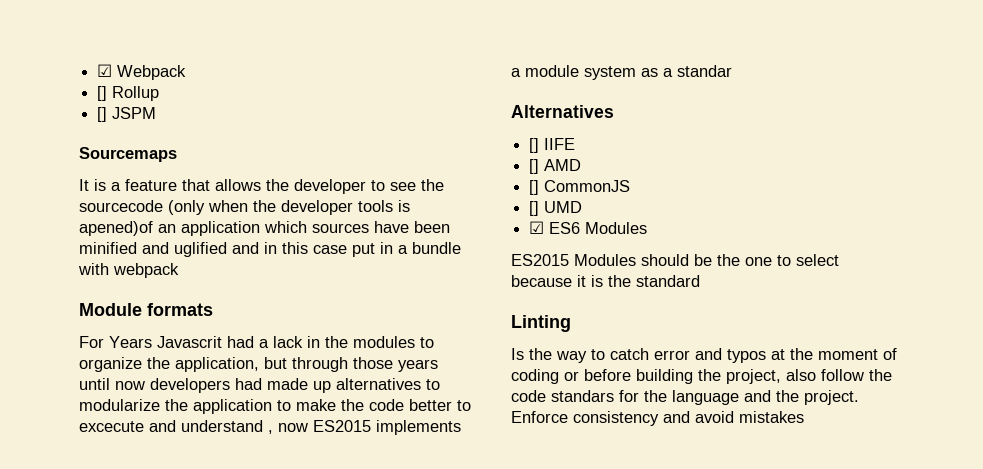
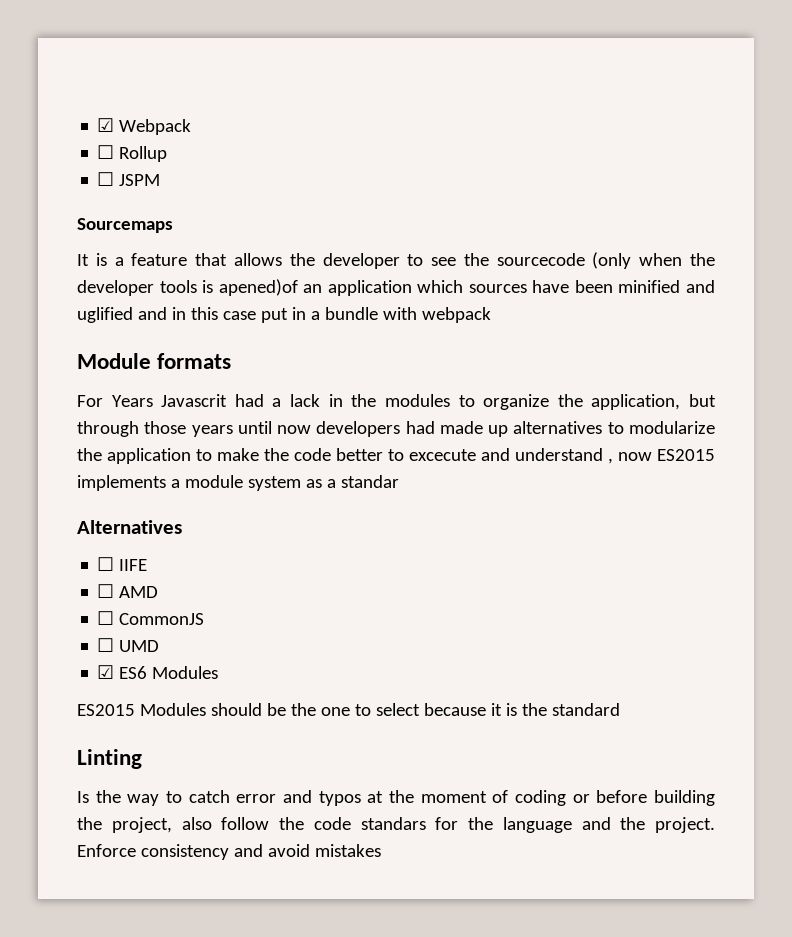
[97,86,108,101] [] -> [97,145,115,159] ☐
[97,107,108,122] [] -> [97,172,115,186] ☐
[529,138,540,153] [] -> [97,557,115,571] ☐
[529,159,540,174] [] -> [97,584,115,598] ☐
[529,180,540,195] [] -> [97,611,115,625] ☐
[529,201,540,216] [] -> [97,638,115,652] ☐

